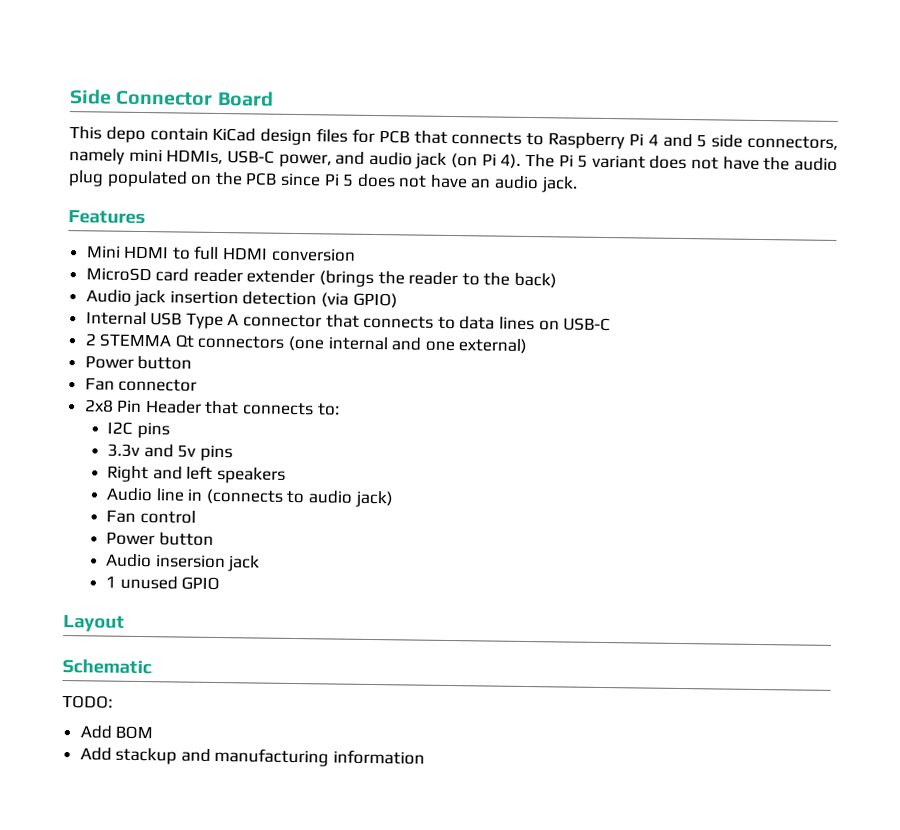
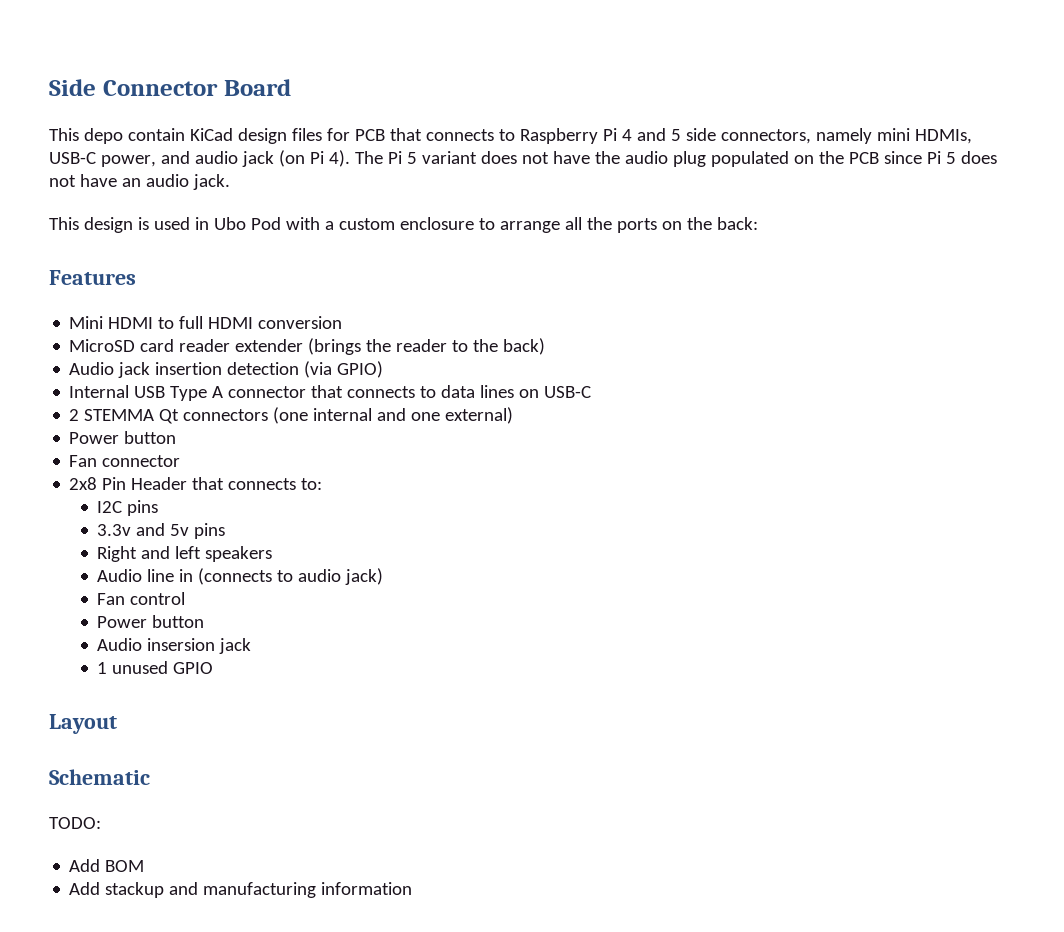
(578, 184) none -> [49,217,758,233] // This design is used in Ubo Pod with a custom enclosure to arrange all the ports on the back:

